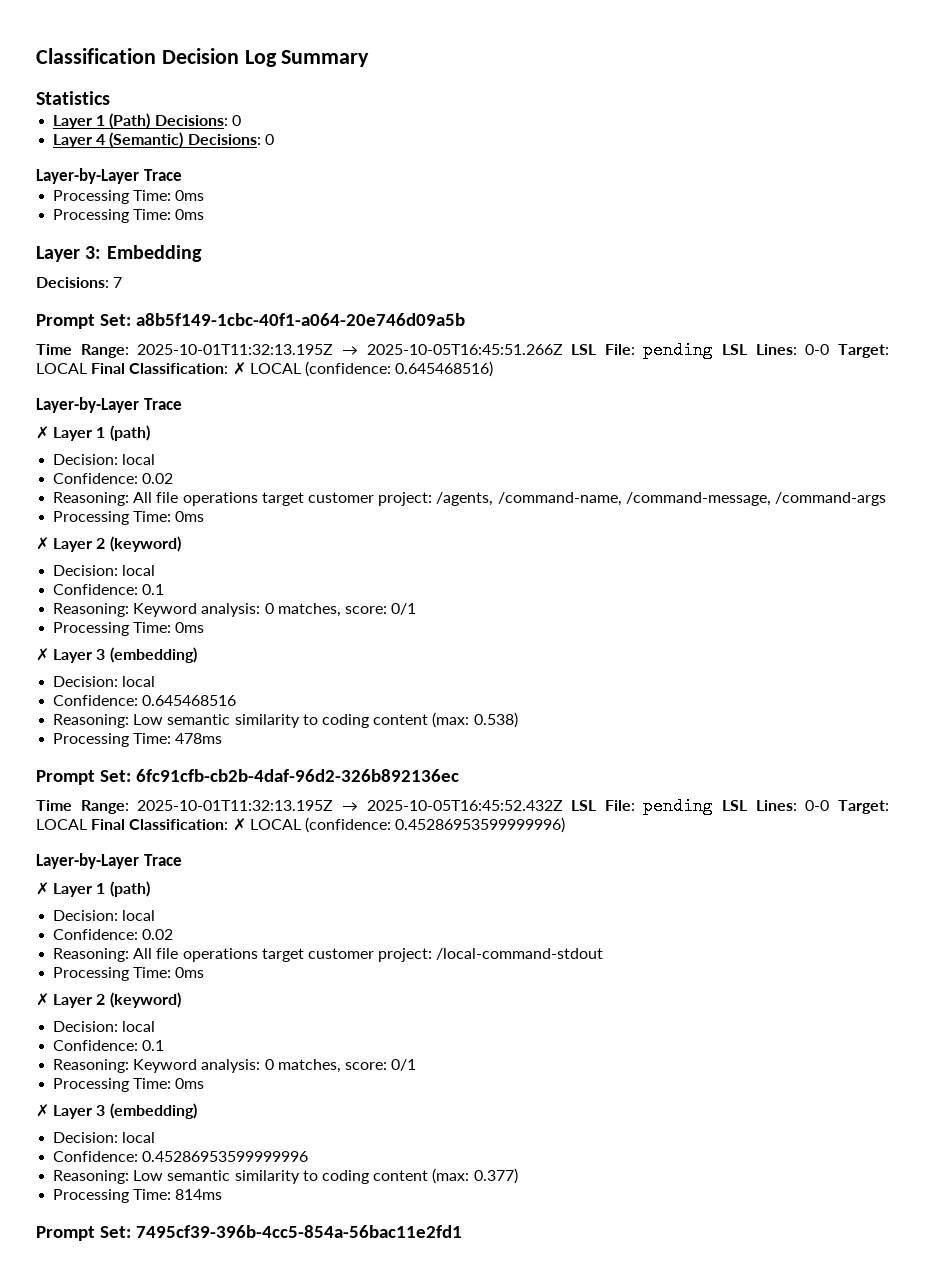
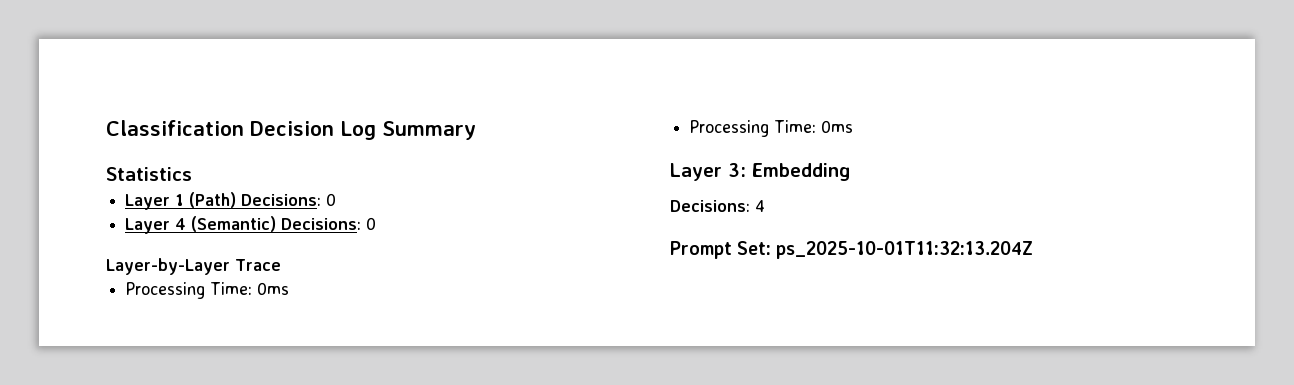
[113,277,123,288] [36,313,465,329] [36,341,889,359] [36,361,494,377] [36,397,182,413] [36,425,150,441] [53,454,156,465] [53,473,174,484] [53,492,886,506] [53,511,205,525] [36,536,181,552] [53,565,156,576] [53,584,165,595] [53,603,417,617] [53,622,205,636] [36,647,197,663] [53,676,156,687] [53,695,237,706] [53,712,518,728] [53,733,223,747] [36,769,459,785] [36,797,889,815] [36,817,566,833] [36,853,182,869] [36,881,150,897] [53,910,156,921] [53,929,174,940] [53,948,604,962] [53,967,205,981] [36,992,181,1008] [53,1021,156,1032] [53,1040,165,1051] [53,1059,417,1073] [53,1078,205,1092] [36,1103,197,1119] [53,1132,156,1143] [53,1151,309,1162] [53,1168,518,1184] [53,1189,223,1203] [36,1225,462,1241] 7 // Prompt Set: a8b5f149-1cbc-40f1-a064-20e746d09a5b // Time Range: 2025-10-01T11:32:13.195Z → 2025-10-05T16:45:51.266Z LSL File: pending LSL Lines: 0-0 Target: LOCAL Final Classification: ✗ LOCAL (confidence: 0.645468516) // Layer-by-Layer Trace // ✗ Layer 1 (path) // Decision: local // Confidence: 0.02 // Reasoning: All file operations target customer project: /agents, /command-name, /command-message, /command-args // Processing Time: 0ms // ✗ Layer 2 (keyword) // Decision: local // Confidence: 0.1 // Reasoning: Keyword analysis: 0 matches, score: 0/1 // Processing Time: 0ms // ✗ Layer 3 (embedding) // Decision: local // Confidence: 0.645468516 // Reasoning: Low semantic similarity to coding content (max: 0.538) // Processing Time: 478ms // Prompt Set: 6fc91cfb-cb2b-4daf-96d2-326b892136ec // Time Range: 2025-10-01T11:32:13.195Z → 2025-10-05T16:45:52.432Z LSL File: pending LSL Lines: 0-0 Target: LOCAL Final Classification: ✗ LOCAL (confidence: 0.45286953599999996) // Layer-by-Layer Trace // ✗ Layer 1 (path) // Decision: local // Confidence: 0.02 // Reasoning: All file operations target customer project: /local-command-stdout // Processing Time: 0ms // ✗ Layer 2 (keyword) // Decision: local // Confidence: 0.1 // Reasoning: Keyword analysis: 0 matches, score: 0/1 // Processing Time: 0ms // ✗ Layer 3 (embedding) // Decision: local // Confidence: 0.45286953599999996 // Reasoning: Low semantic similarity to coding content (max: 0.377) // Processing Time: 814ms // Prompt Set: 7495cf39-396b-4cc5-854a-56bac11e2fd1 -> [755,200,765,212] [670,241,1034,259] 4 // Prompt Set: ps_2025-10-01T11:32:13.204Z

